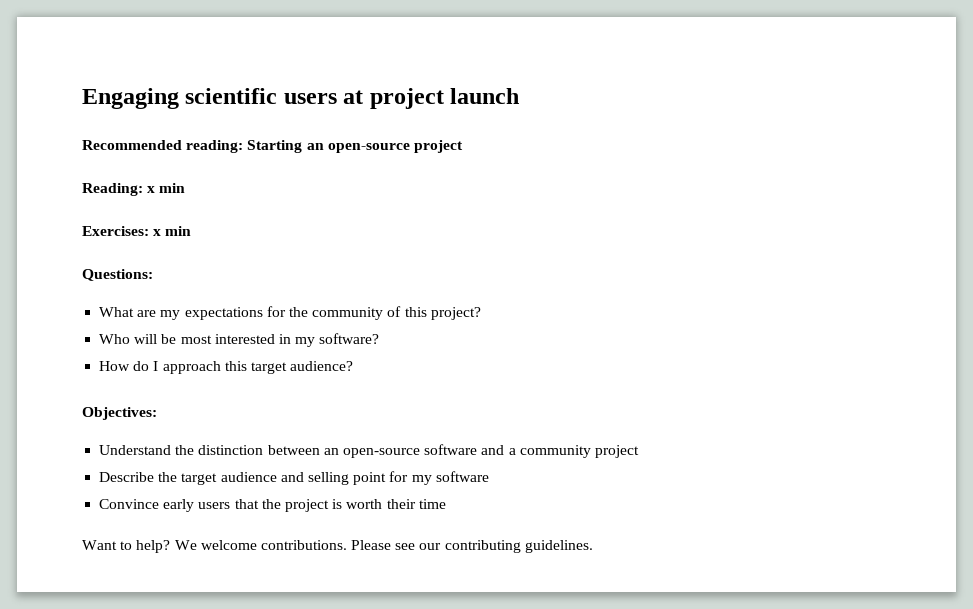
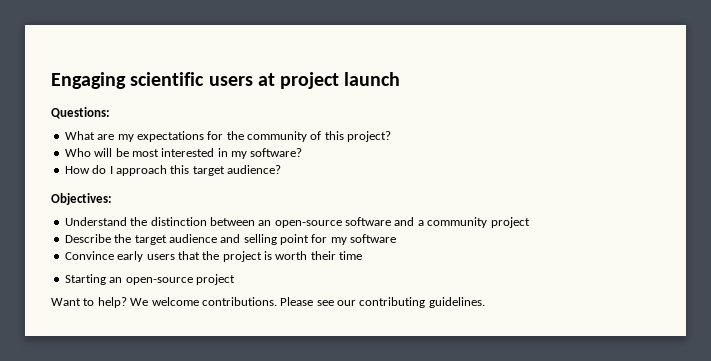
[82,140,463,153] [82,183,186,196] [82,226,192,236] // Recommended reading: Starting an open-source project // Reading: x min // Exercises: x min -> (401, 79) none
(446, 504) none -> [64,274,235,285] // Starting an open-source project

